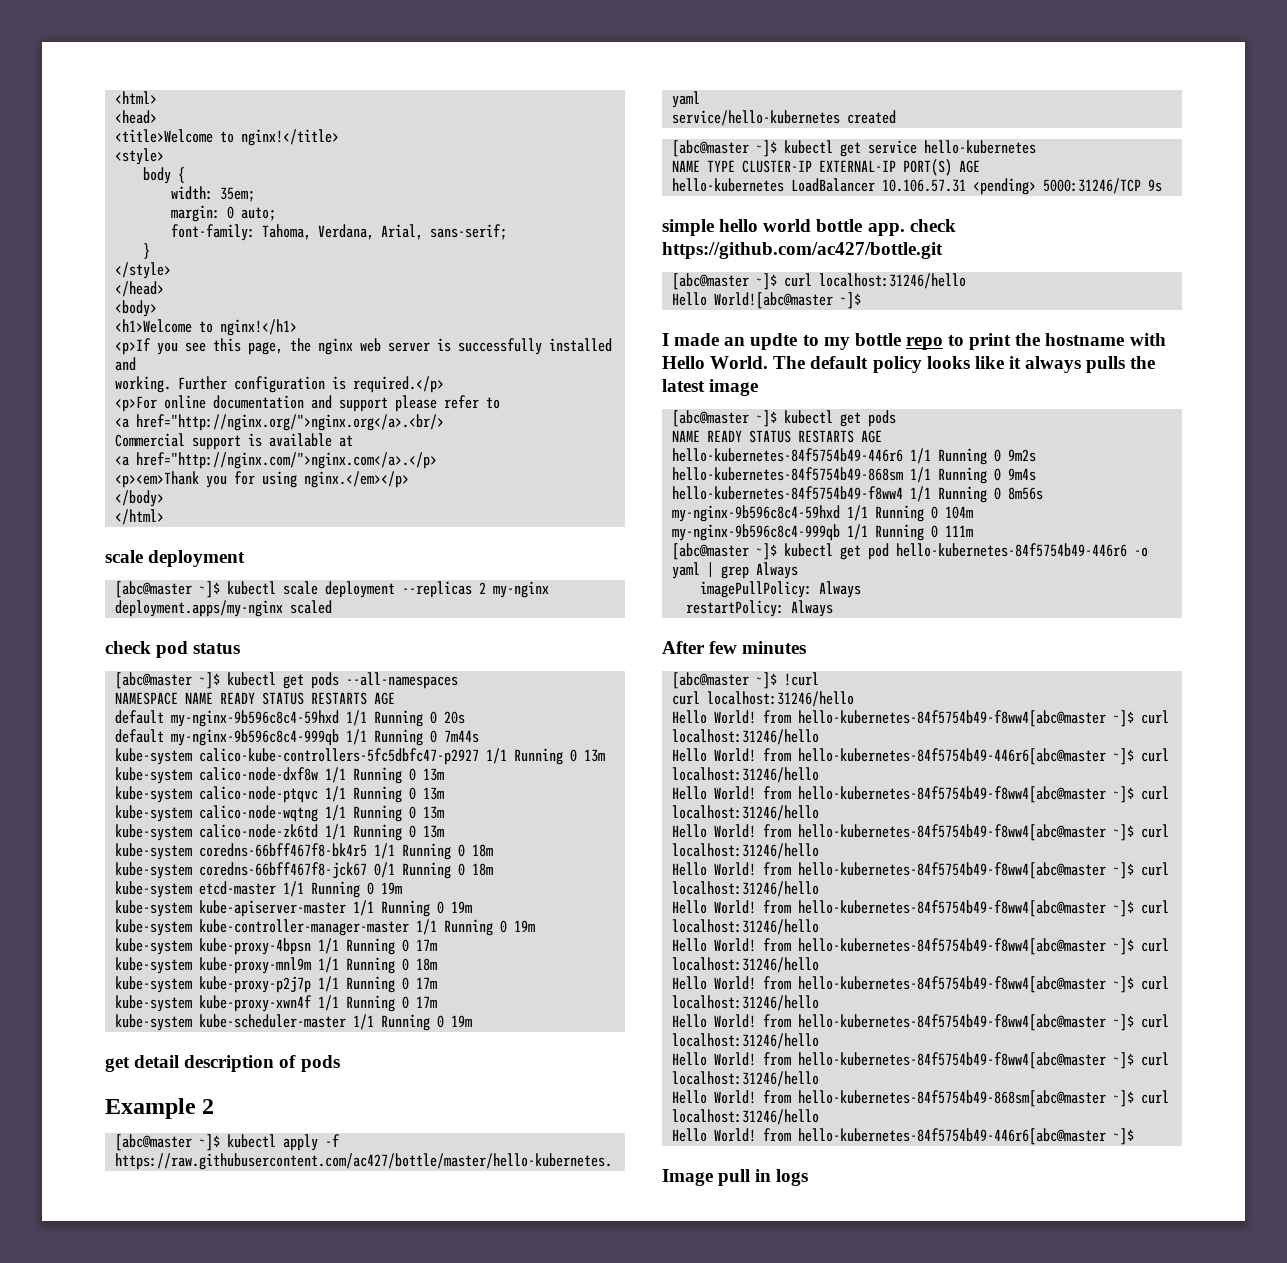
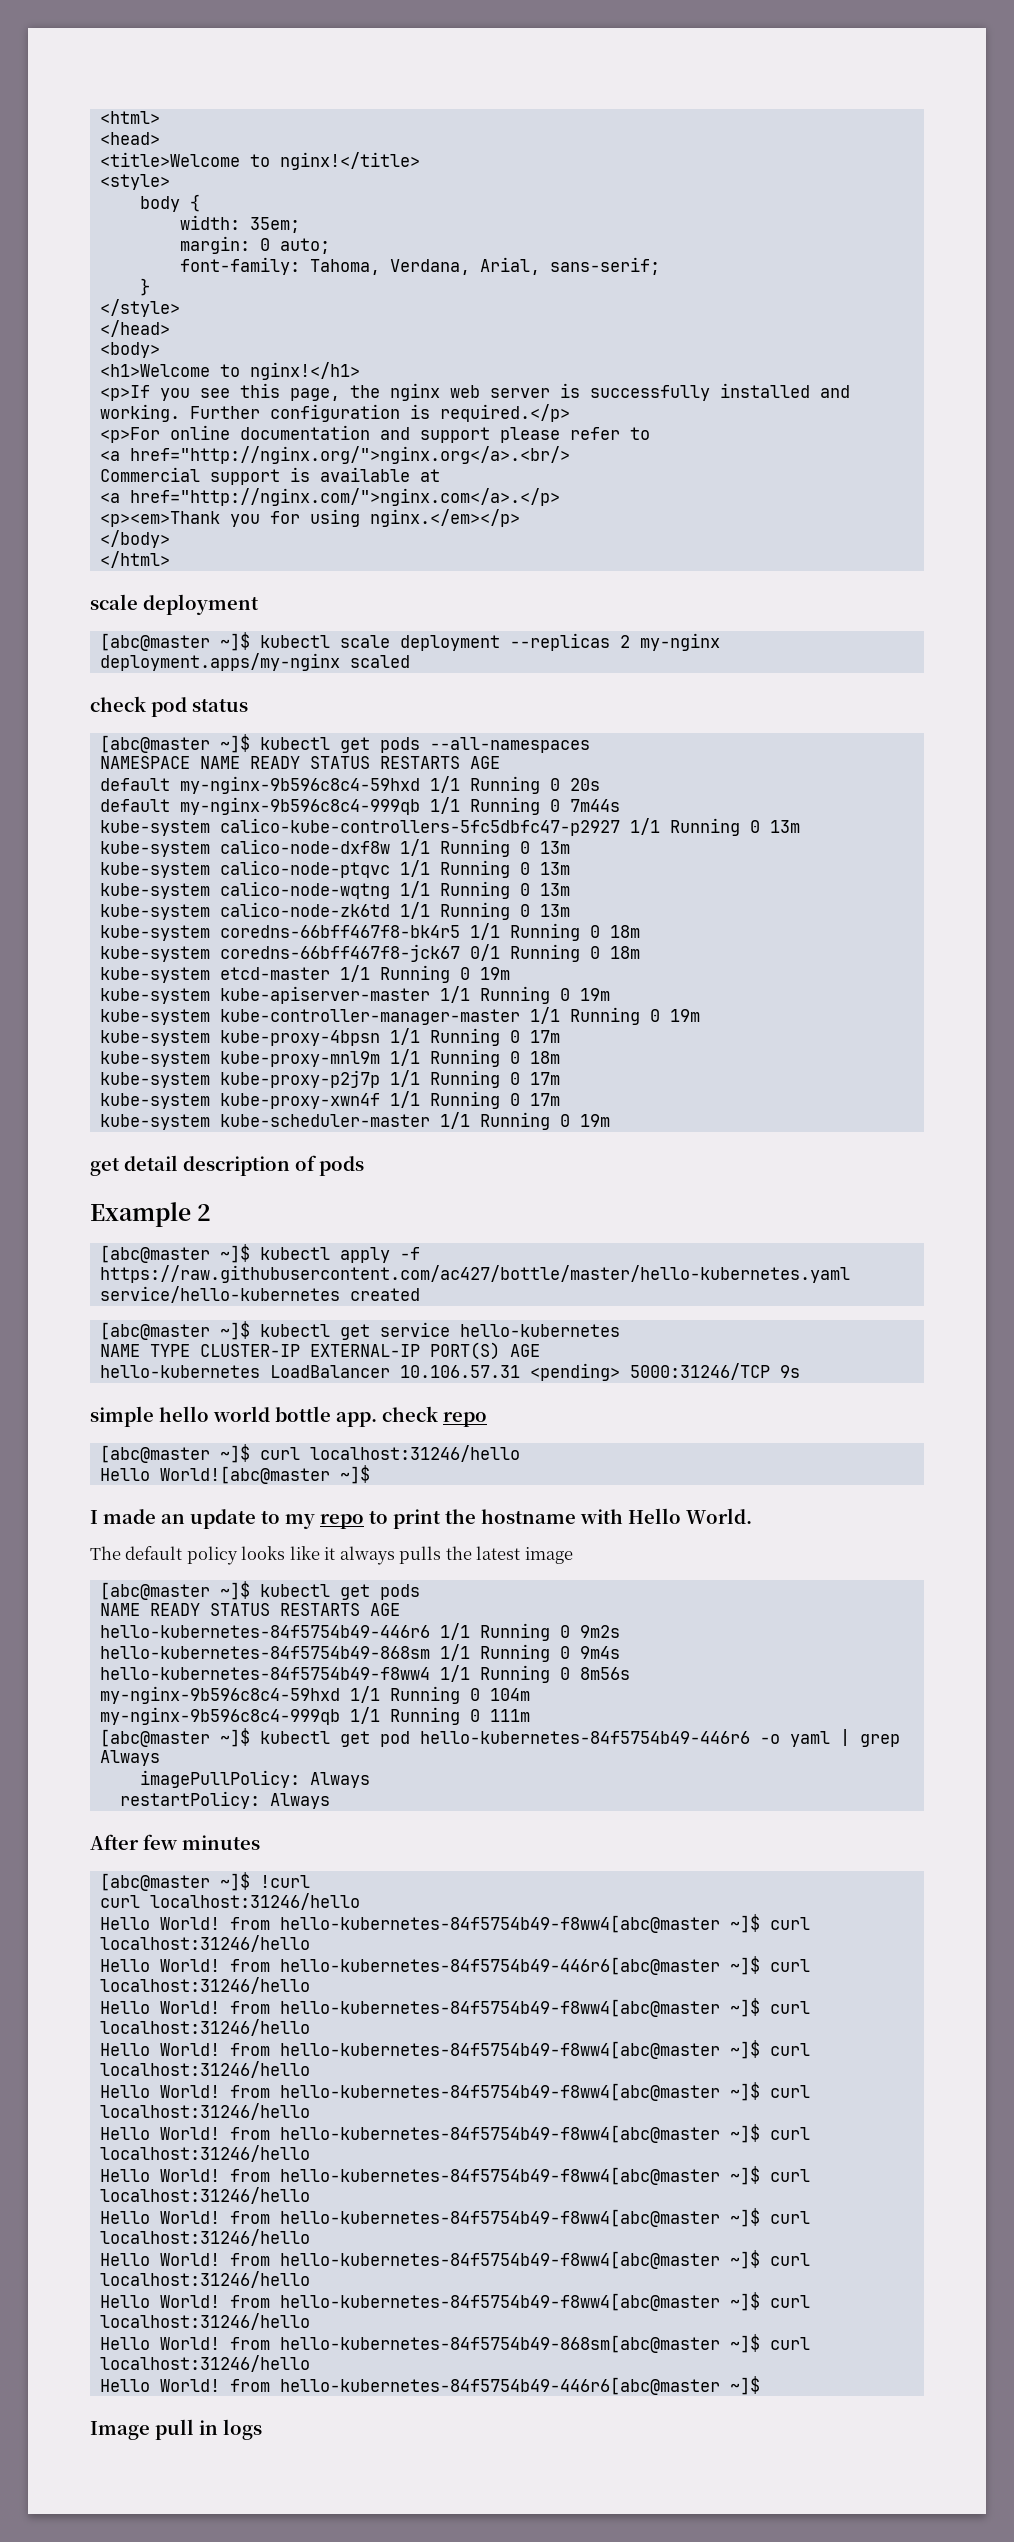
[662,242,943,259] https://github.com/ac427/bottle.git -> [443,1412,487,1427] repo
[750,333,798,350] updte -> [190,1509,256,1529] update
[854,333,901,346] bottle -> (315, 1521) none
(769, 362) none -> (752, 1516) //

